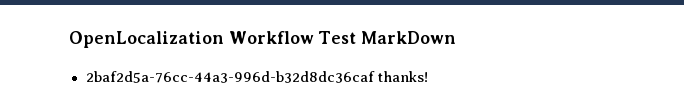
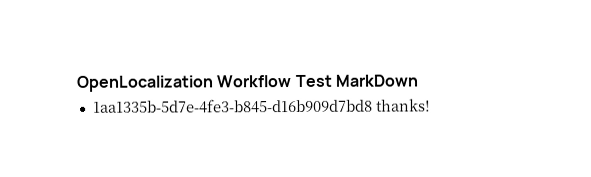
[85,71,375,83] 2baf2d5a-76cc-44a3-996d-b32d8dc36caf -> [92,98,373,114] 1aa1335b-5d7e-4fe3-b845-d16b909d7bd8

